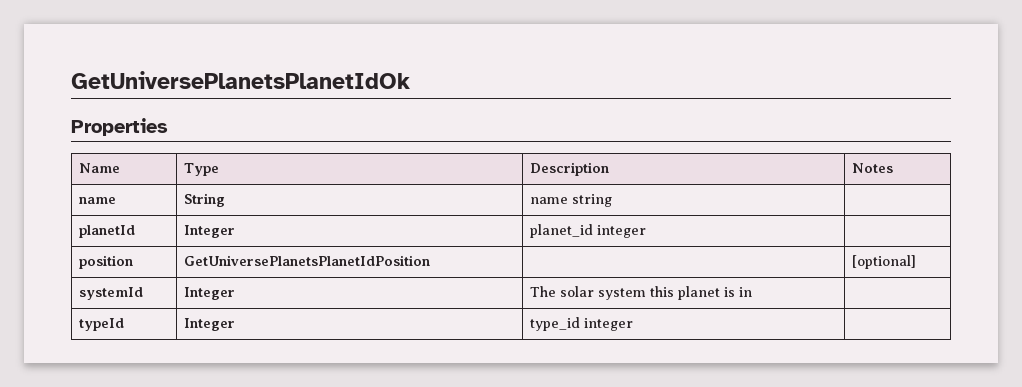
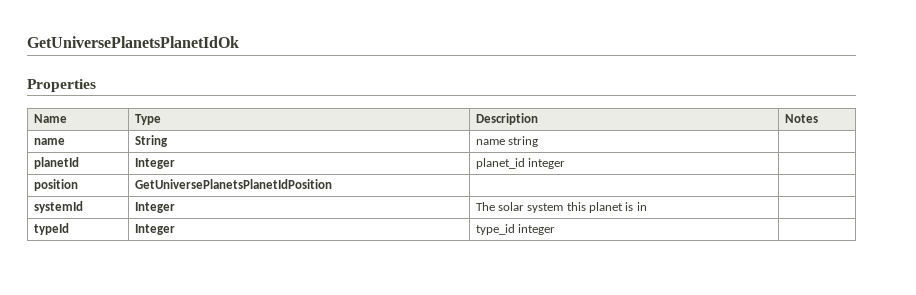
[851,255,916,269] [optional] -> (332, 184) none

